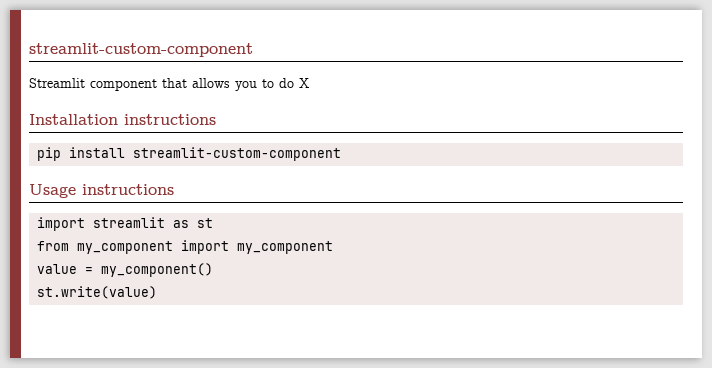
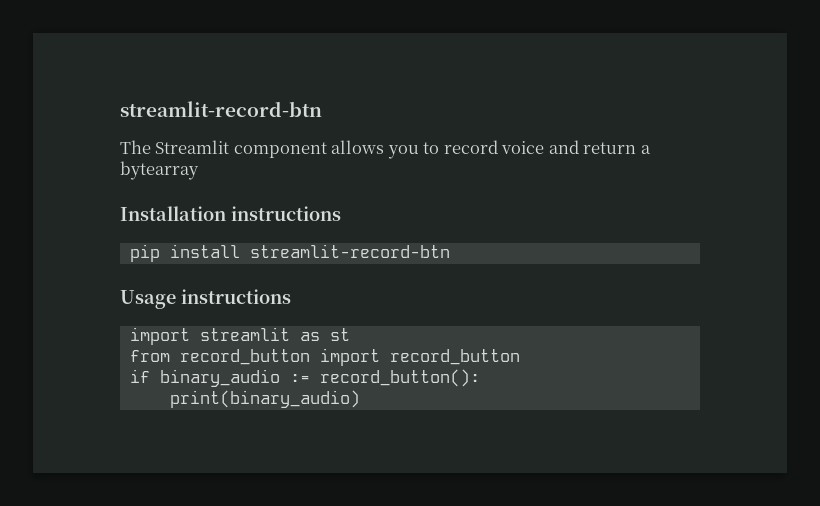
[29,43,253,57] streamlit-custom-component // -> [120,101,322,117] [120,140,151,154] streamlit-record-btn // The
[162,78,187,88] that -> (327, 150) none
[279,78,309,88] do X -> [443,140,651,154] [120,161,199,180] record voice and return a bytearray
[133,147,342,161] streamlit-custom-component -> [249,244,450,258] streamlit-record-btn
[77,240,334,254] [37,263,214,277] [37,286,158,299] my_component import my_component // value = my_component() // st.write(value) -> [179,348,520,366] [129,369,480,387] [169,390,360,408] record_button import record_button // if binary_audio := record_button(): // print(binary_audio)

